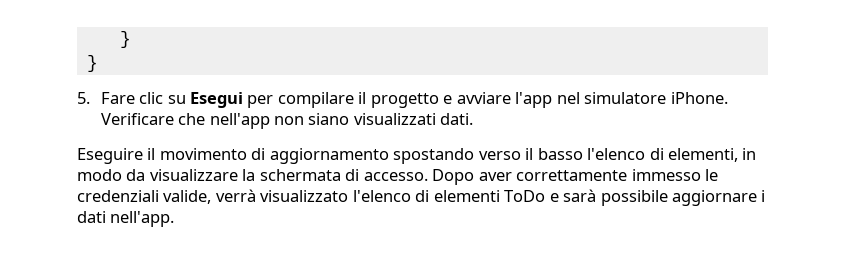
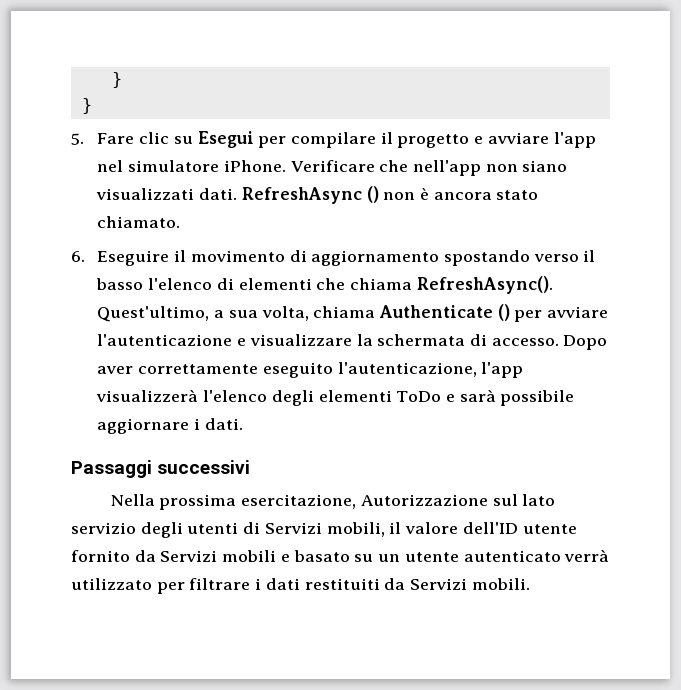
(474, 119) // -> [241,186,539,204] [97,216,181,228] [71,251,85,262] RefreshAsync () non è ancora stato chiamato. // 6.
[668,148,757,162] [77,169,146,181] elementi, in modo da -> [238,276,553,294] [97,304,609,322] [97,334,247,346] elementi che chiama RefreshAsync(). Quest'ultimo, a sua volta, chiama Authenticate () per avviare l'autenticazione e
[631,169,719,181] [77,189,430,204] immesso le credenziali valide, verrà visualizzato l'elenco di -> [262,362,524,378] [96,389,314,406] eseguito l'autenticazione, l'app visualizzerà l'elenco degli
[77,211,175,227] dati nell'app. -> [204,418,243,430] [71,460,251,478] [110,494,556,510] [71,522,577,538] [71,549,610,562] [71,578,530,594] dati. // Passaggi successivi // Nella prossima esercitazione, Autorizzazione sul lato servizio degli utenti di Servizi mobili, il valore dell'ID utente fornito da Servizi mobili e basato su un utente autenticato verrà utilizzato per filtrare i dati restituiti da Servizi mobili.

